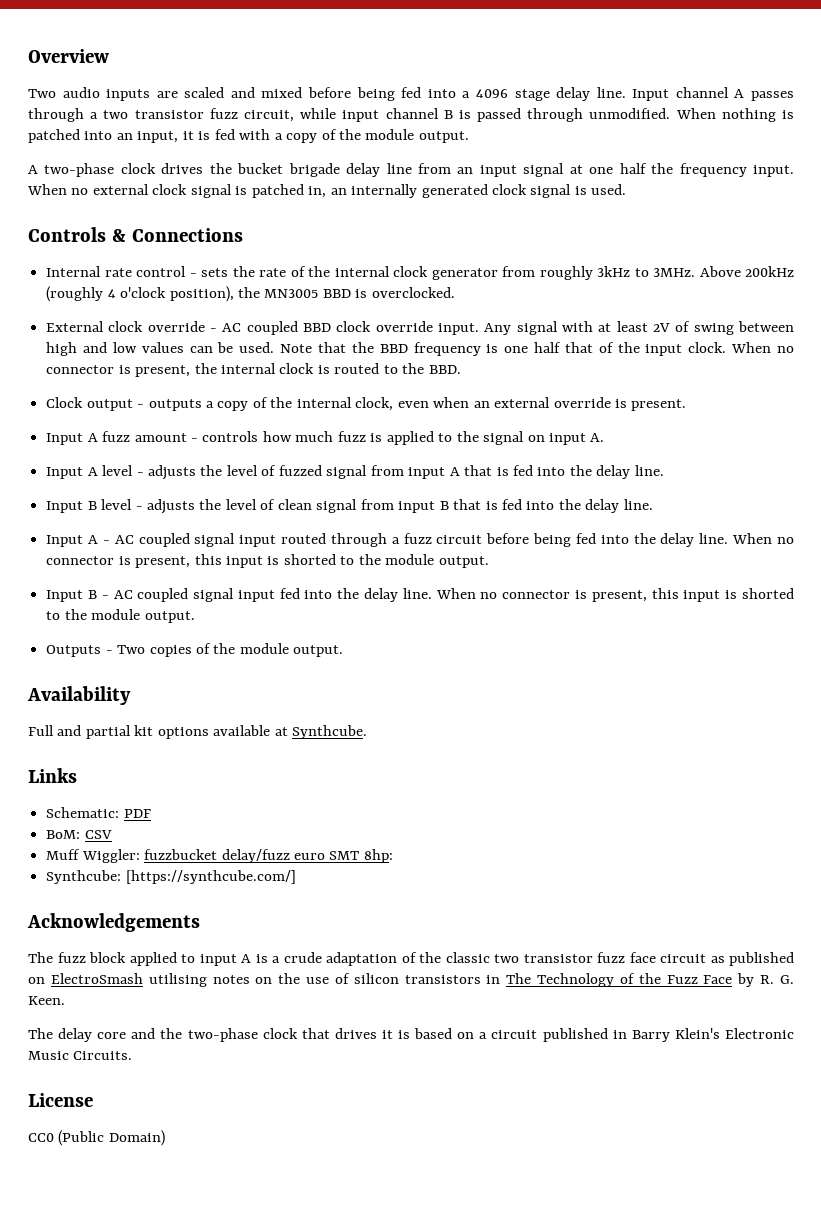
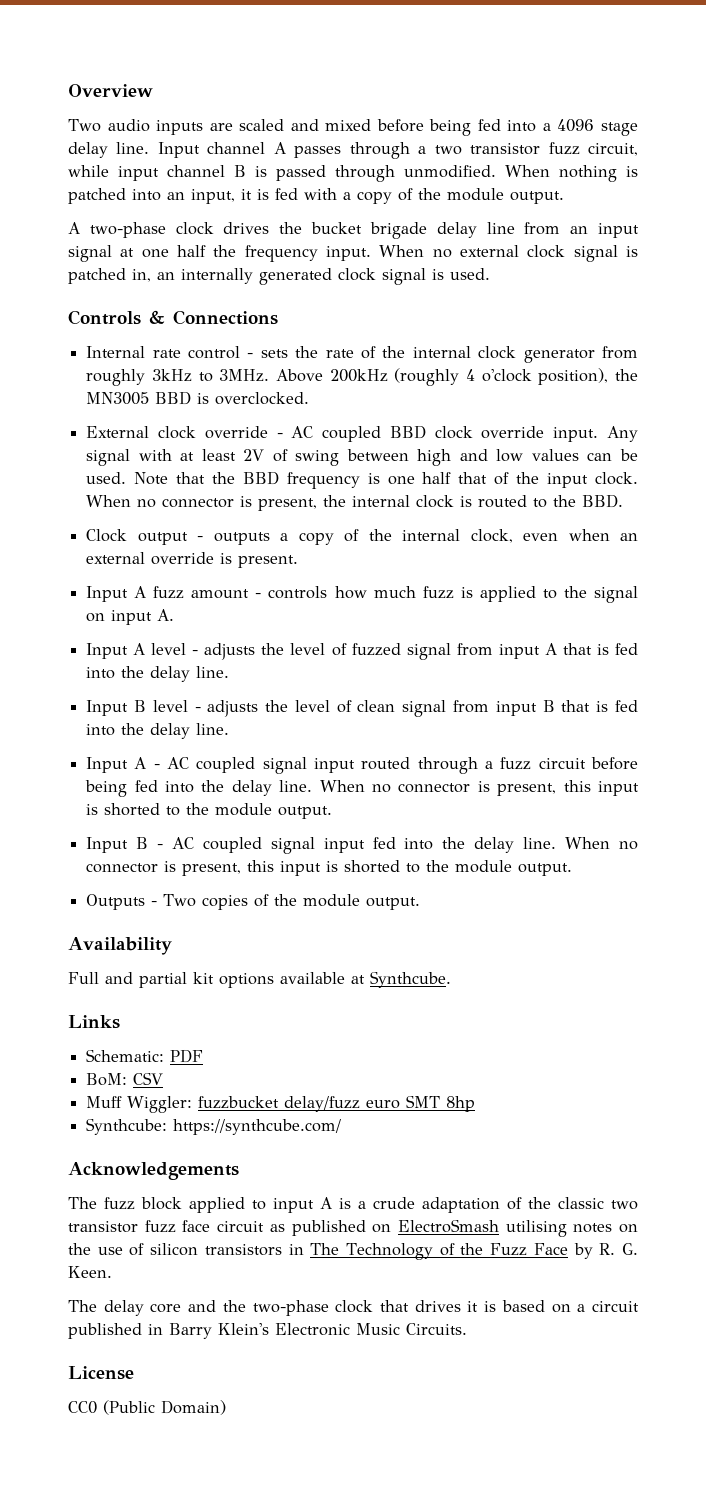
[363,849,393,863] 8hp: -> [446,1096,476,1112] 8hp
[125,870,296,884] [https://synthcube.com/] -> [173,1119,342,1135] https://synthcube.com/

